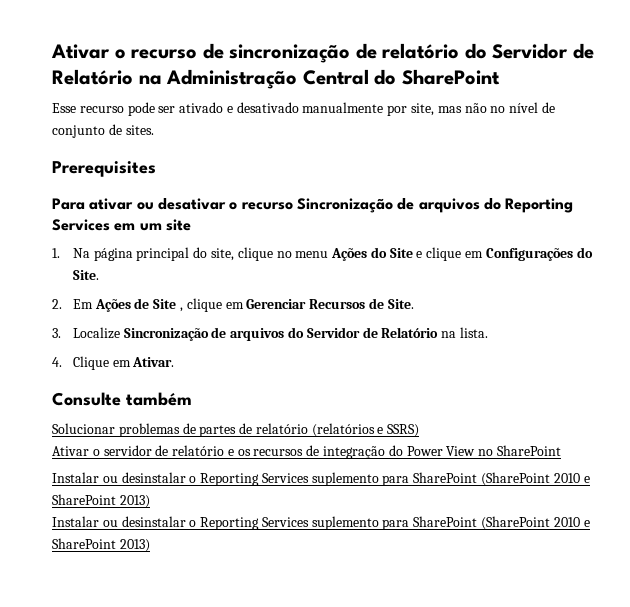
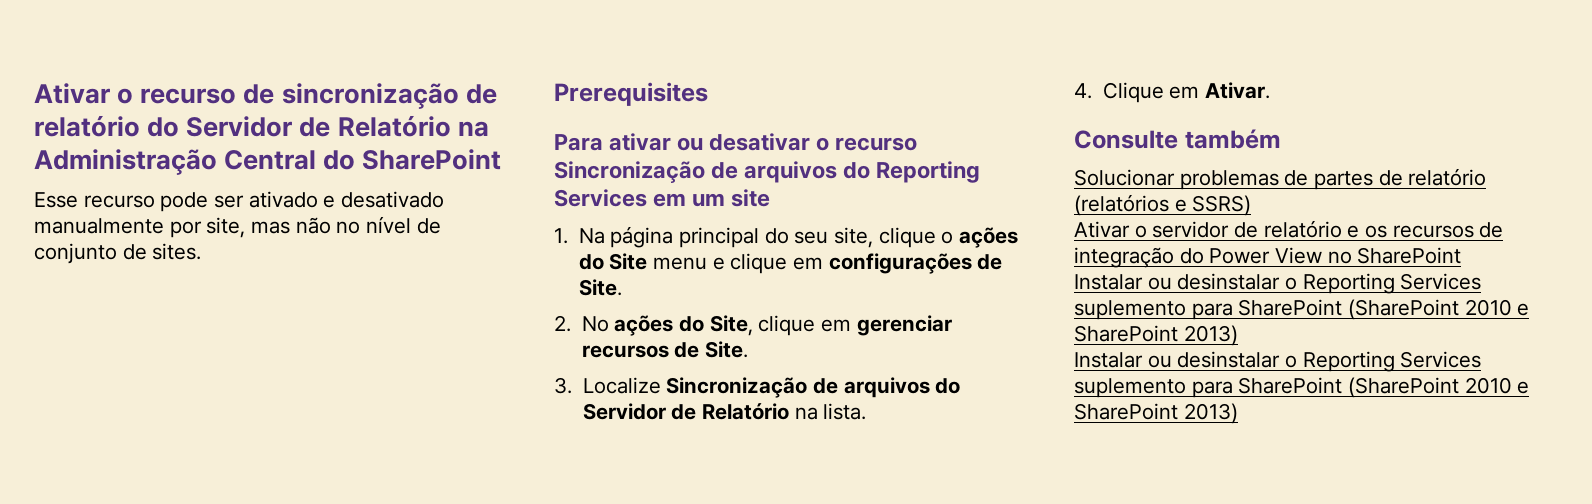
(208, 252) none -> [794,231,829,244] seu
[276,248,368,261] no menu Ações -> [941,227,1018,248] o ações
(413, 253) none -> [652,257,707,270] menu
[485,247,593,261] Configurações do -> [828,253,1003,274] configurações de
[72,298,366,312] Em Ações de Site , clique em Gerenciar Recursos -> [581,315,952,336] [581,345,669,358] No ações do Site, clique em gerenciar recursos

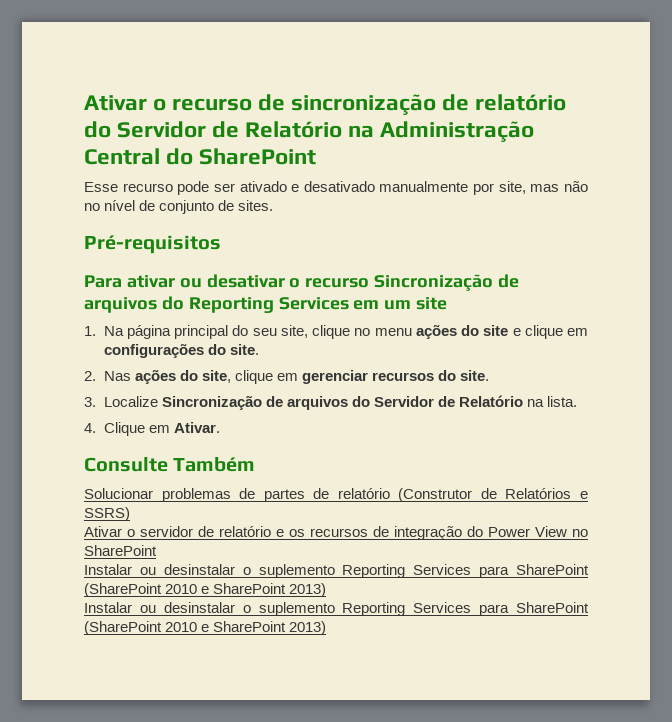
[554,82,708,106] Prerequisites -> [84,235,221,254] Pré-requisitos
[941,227,1018,248] [578,253,707,270] o ações do Site menu -> [354,324,509,339] no menu ações do site
[977,254,1003,270] [578,279,622,296] de Site. -> [207,344,259,355] do site.
[581,315,753,336] No ações do Site, -> [103,369,231,384] Nas ações do site,
[674,341,748,358] de Site. -> [437,370,489,381] do site.
[1184,129,1281,149] também -> [173,457,256,472] Também
[1074,194,1169,216] (relatórios -> [398,488,572,502] (Construtor de Relatórios
[1302,273,1482,294] [1074,300,1186,320] Reporting Services suplemento -> [258,564,472,578] suplemento Reporting Services
[1302,351,1482,372] [1074,378,1186,398] Reporting Services suplemento -> [258,602,472,616] suplemento Reporting Services

